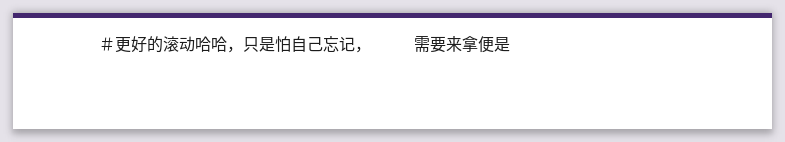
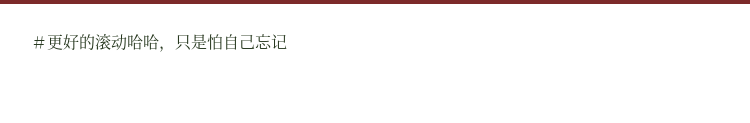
[355,36,510,53] ，需要来拿便是 -> (287, 41) none

